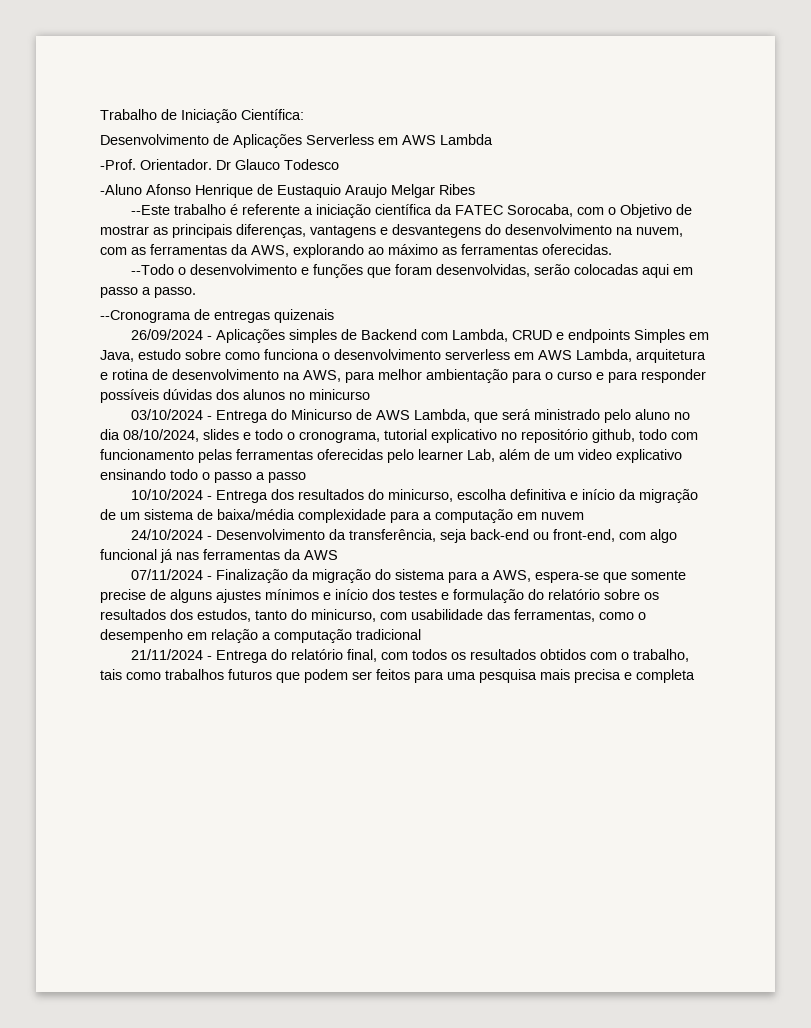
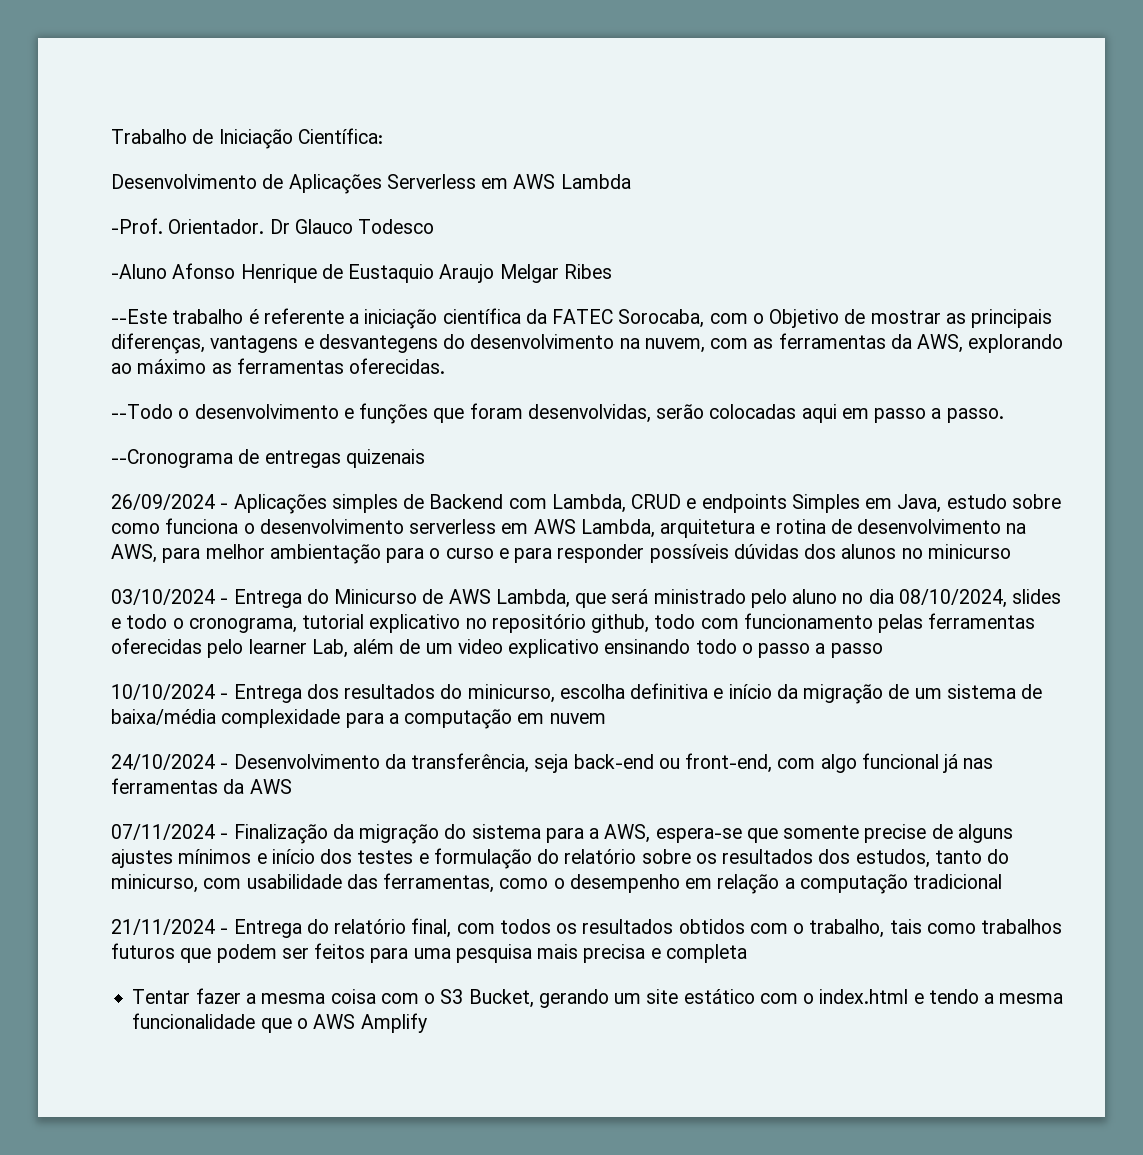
(695, 676) none -> [132,988,1064,1008] [132,1013,427,1033] // Tentar fazer a mesma coisa com o S3 Bucket, gerando um site estático com o index.html e tendo a mesma funcionalidade que o AWS Amplify

